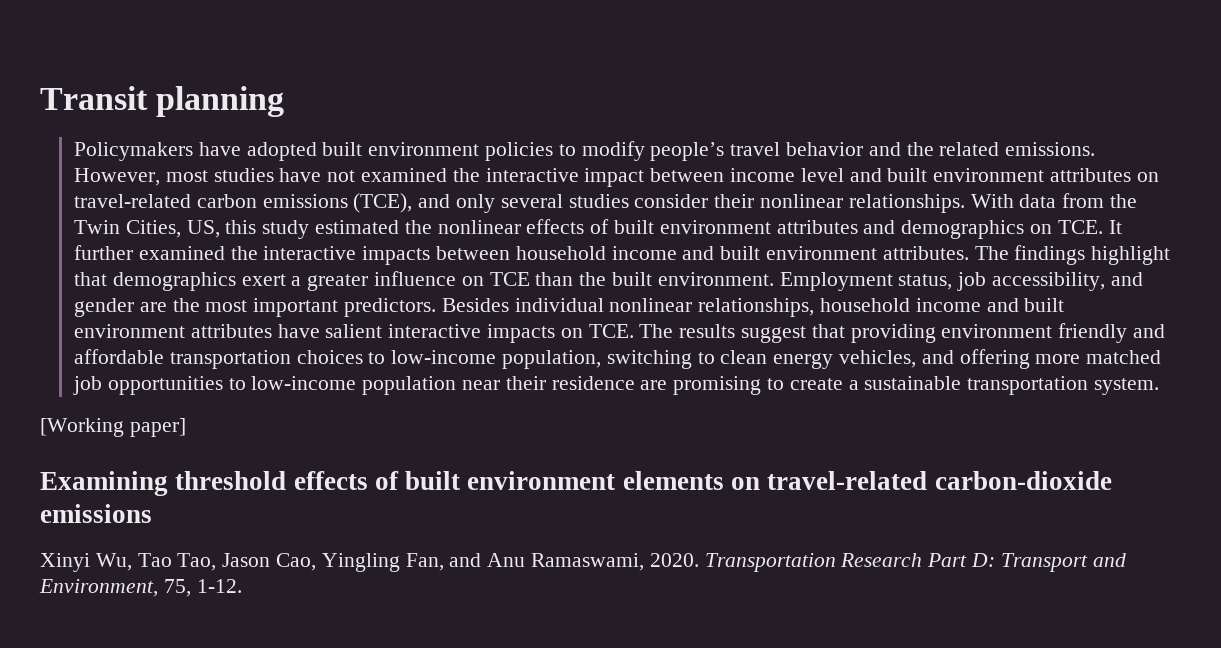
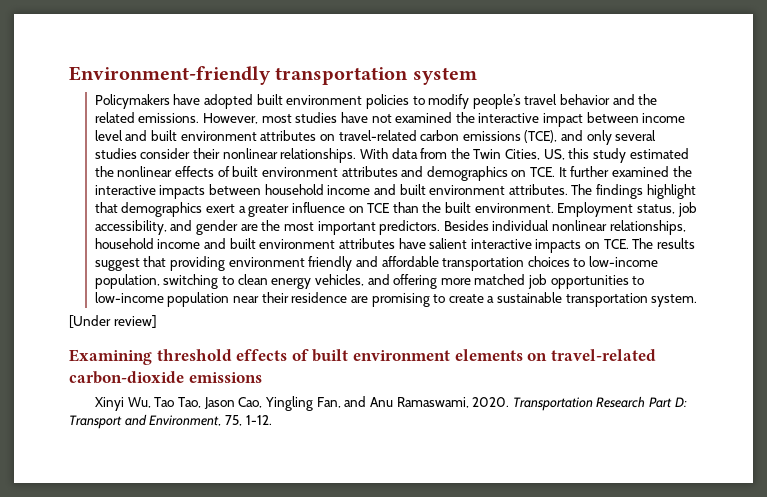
[40,86,285,117] Transit planning -> [69,66,477,85] Environment-friendly transportation system
[40,418,186,437] [Working paper] -> [69,315,157,328] [Under review]

